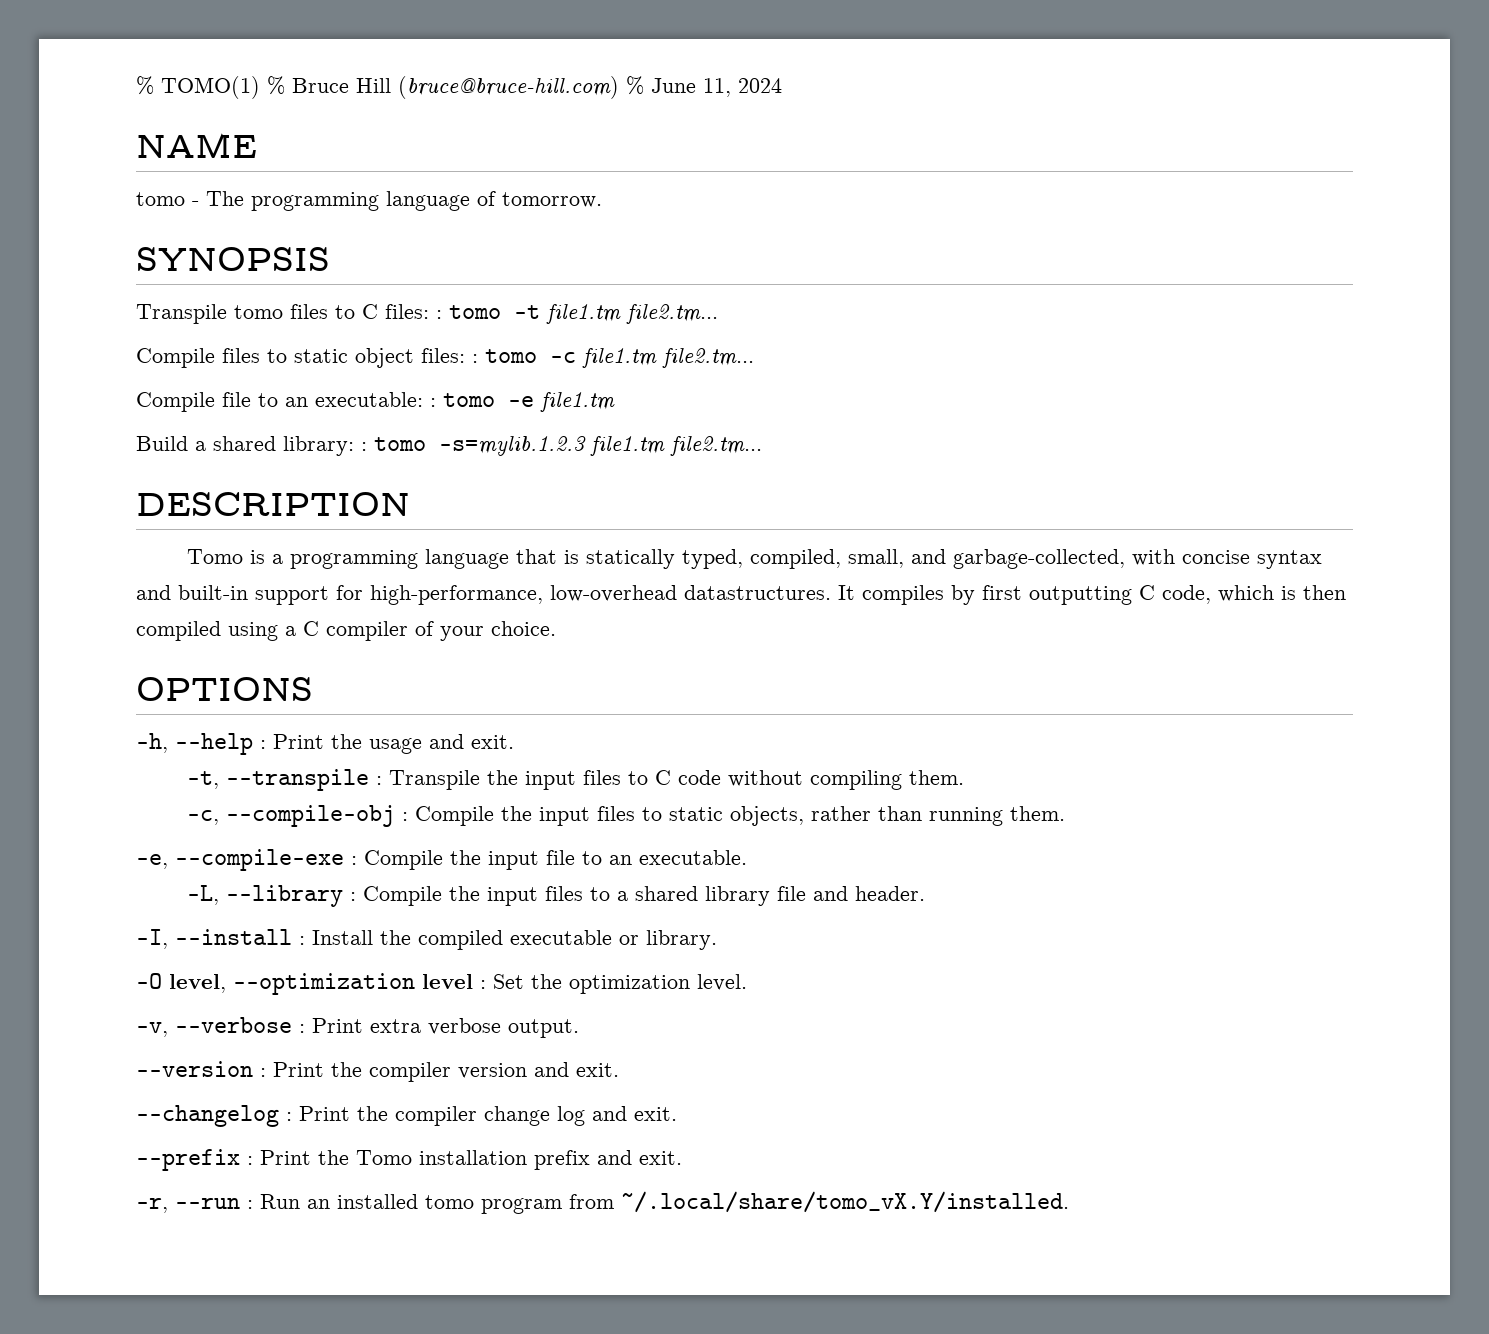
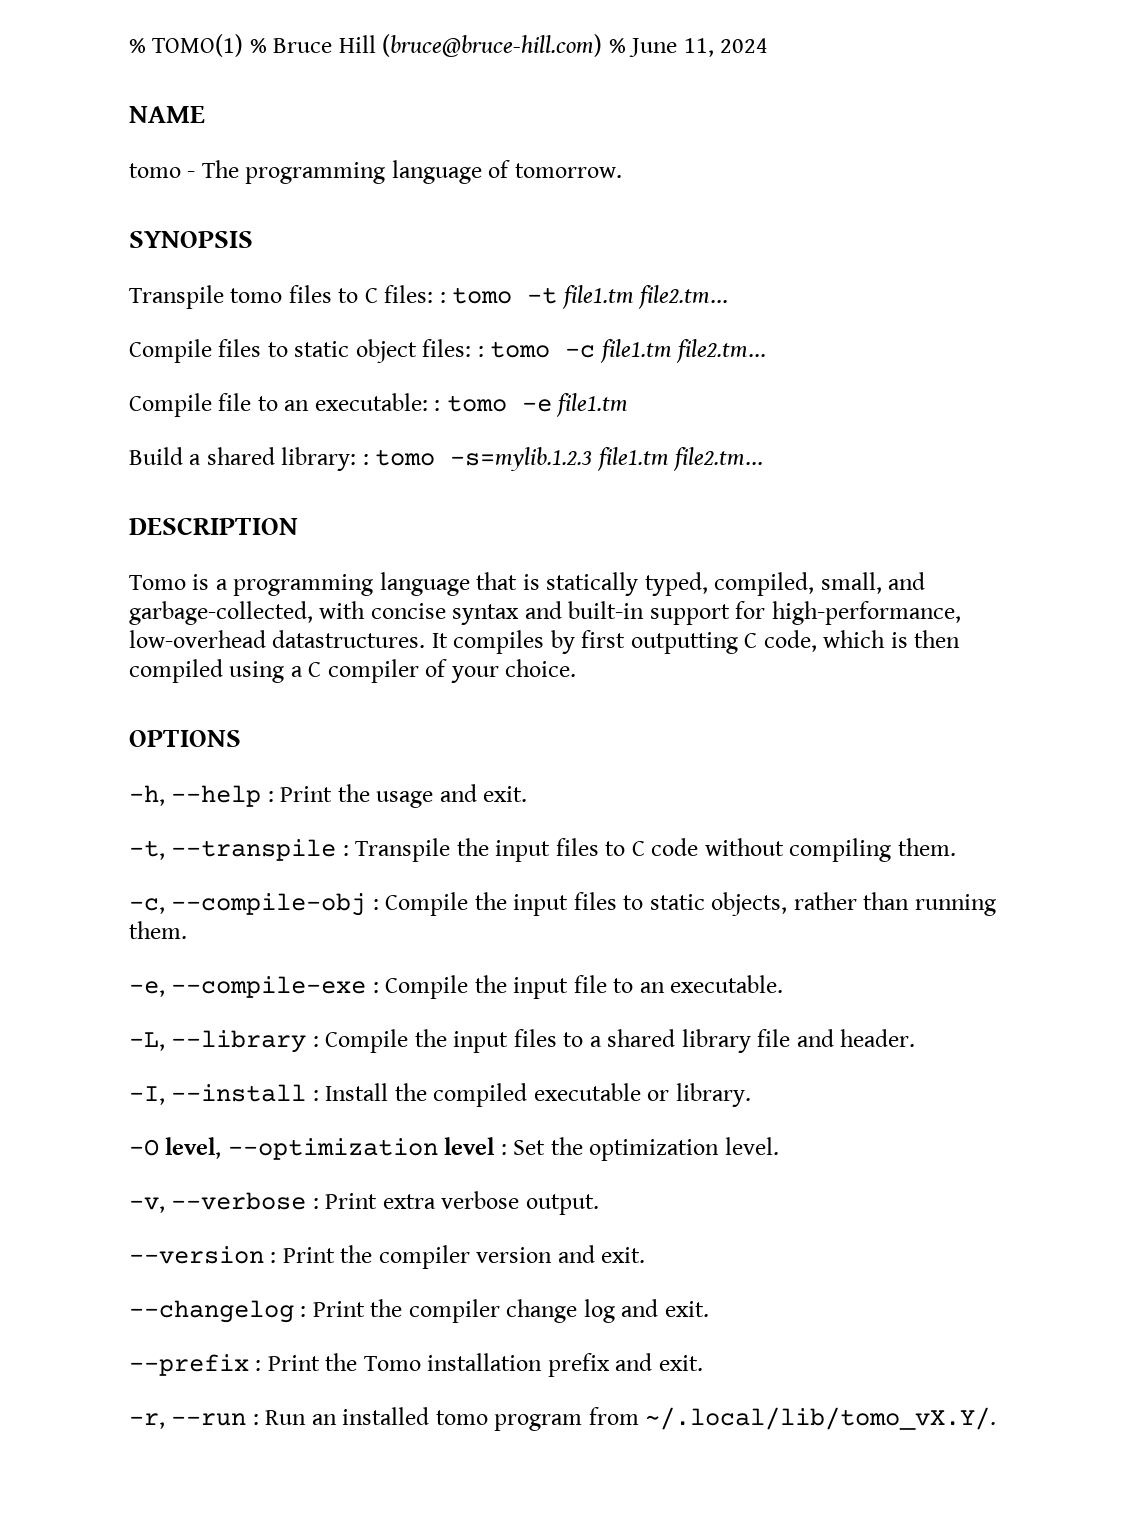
[621,1191,1069,1213] ~/.local/share/tomo_vX.Y/installed. -> [645,1407,997,1430] ~/.local/lib/tomo_vX.Y/.

